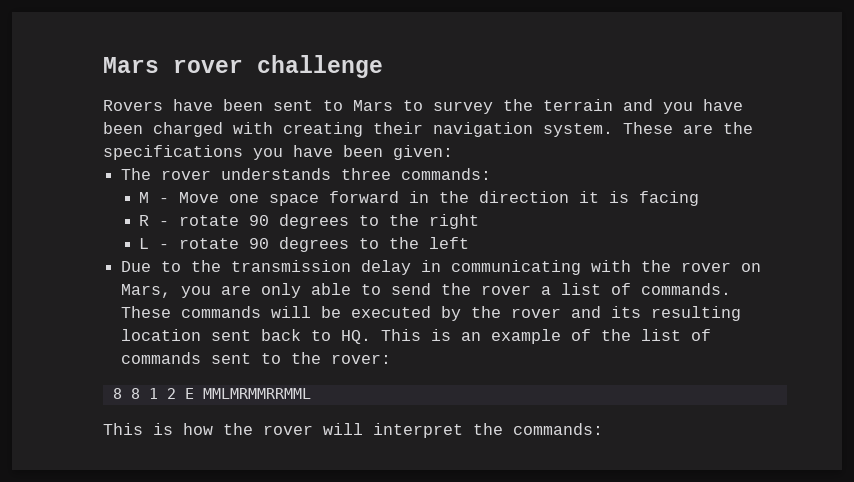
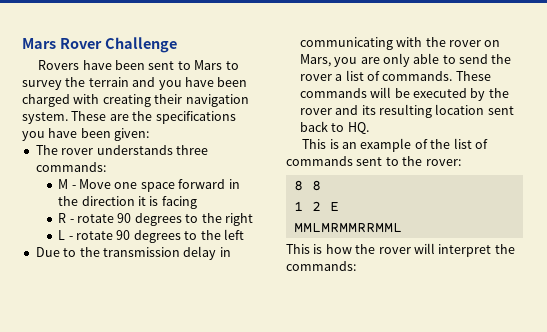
[103,55,383,78] Mars rover challenge -> [22,37,177,53] Mars Rover Challenge
(372, 337) none -> (369, 128) //
(140, 393) none -> (321, 185) //
(194, 393) none -> (339, 206) //

